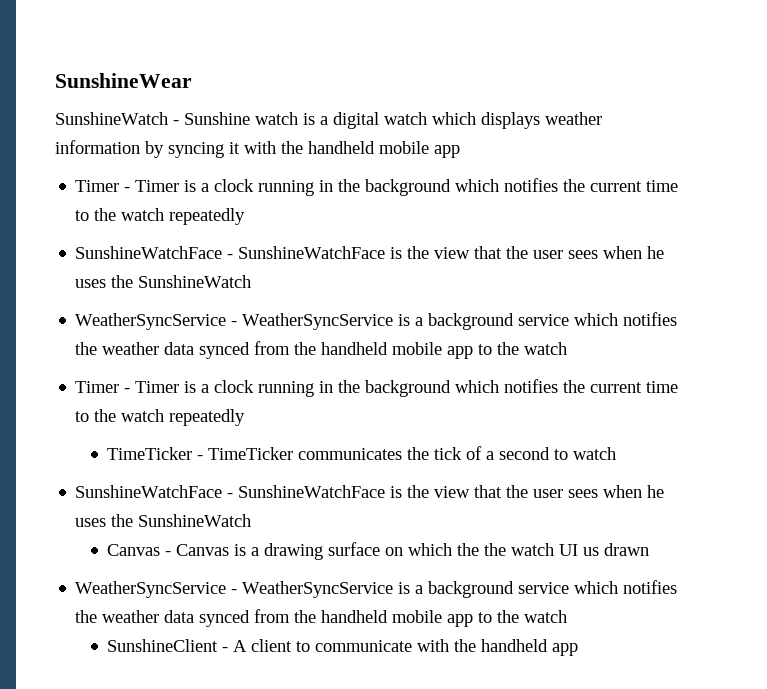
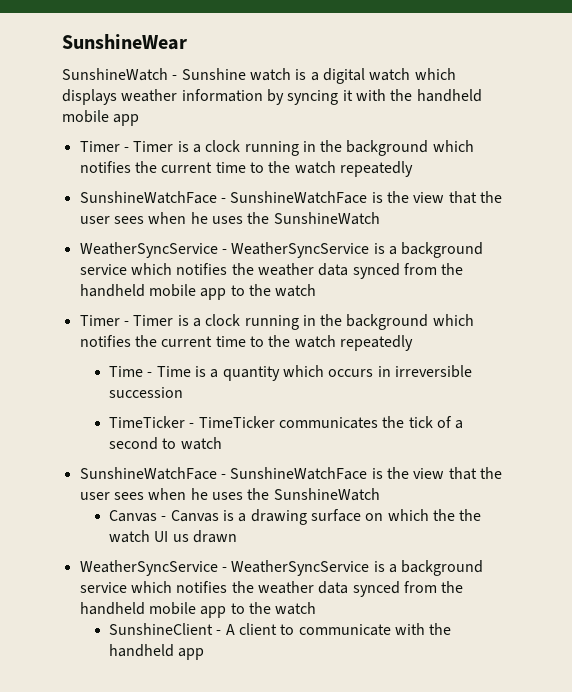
(246, 417) none -> [108,365,472,381] [108,387,183,398] // Time - Time is a quantity which occurs in irreversible succession

